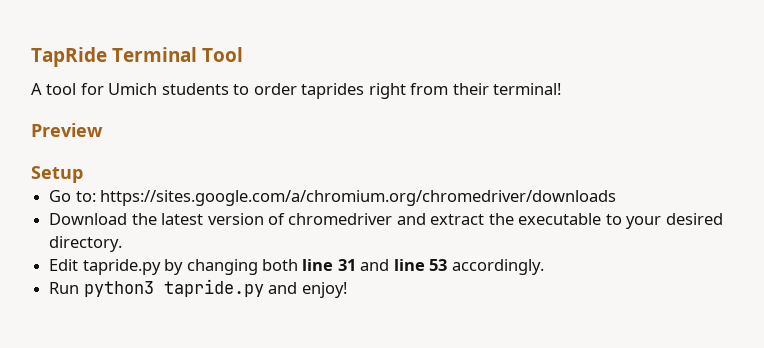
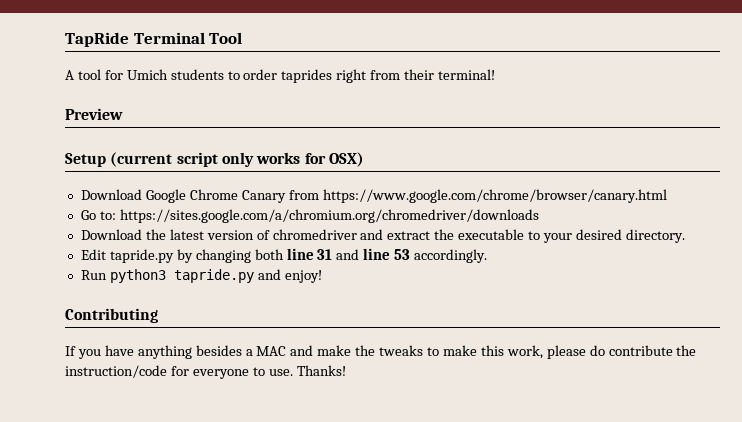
(83, 174) none -> [110,152,364,167] [80,189,667,203] (current script only works for OSX) // Download Google Chrome Canary from https://www.google.com/chrome/browser/canary.html
(347, 290) none -> [65,308,158,323] [65,345,697,359] [65,365,346,379] // Contributing // If you have anything besides a MAC and make the tweaks to make this work, please do contribute the instruction/code for everyone to use. Thanks!

